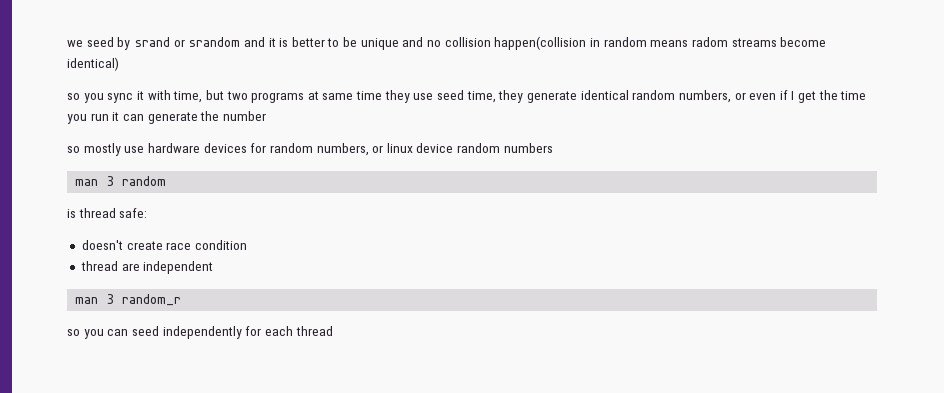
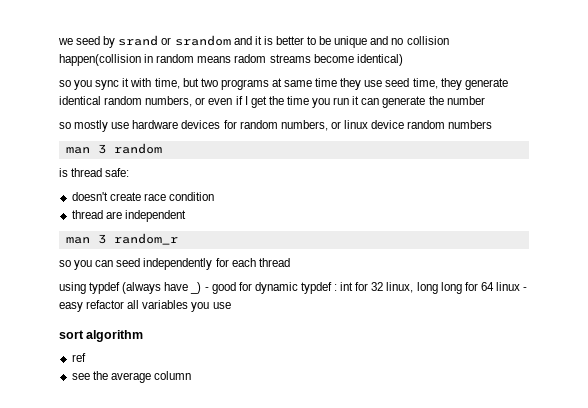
(333, 331) none -> [59,282,528,294] [59,300,231,312] [59,330,144,342] [71,353,86,362] [71,371,191,383] // using typdef (always have _) - good for dynamic typdef : int for 32 linux, long long for 64 linux - easy refactor all variables you use // sort algorithm // ref // see the average column

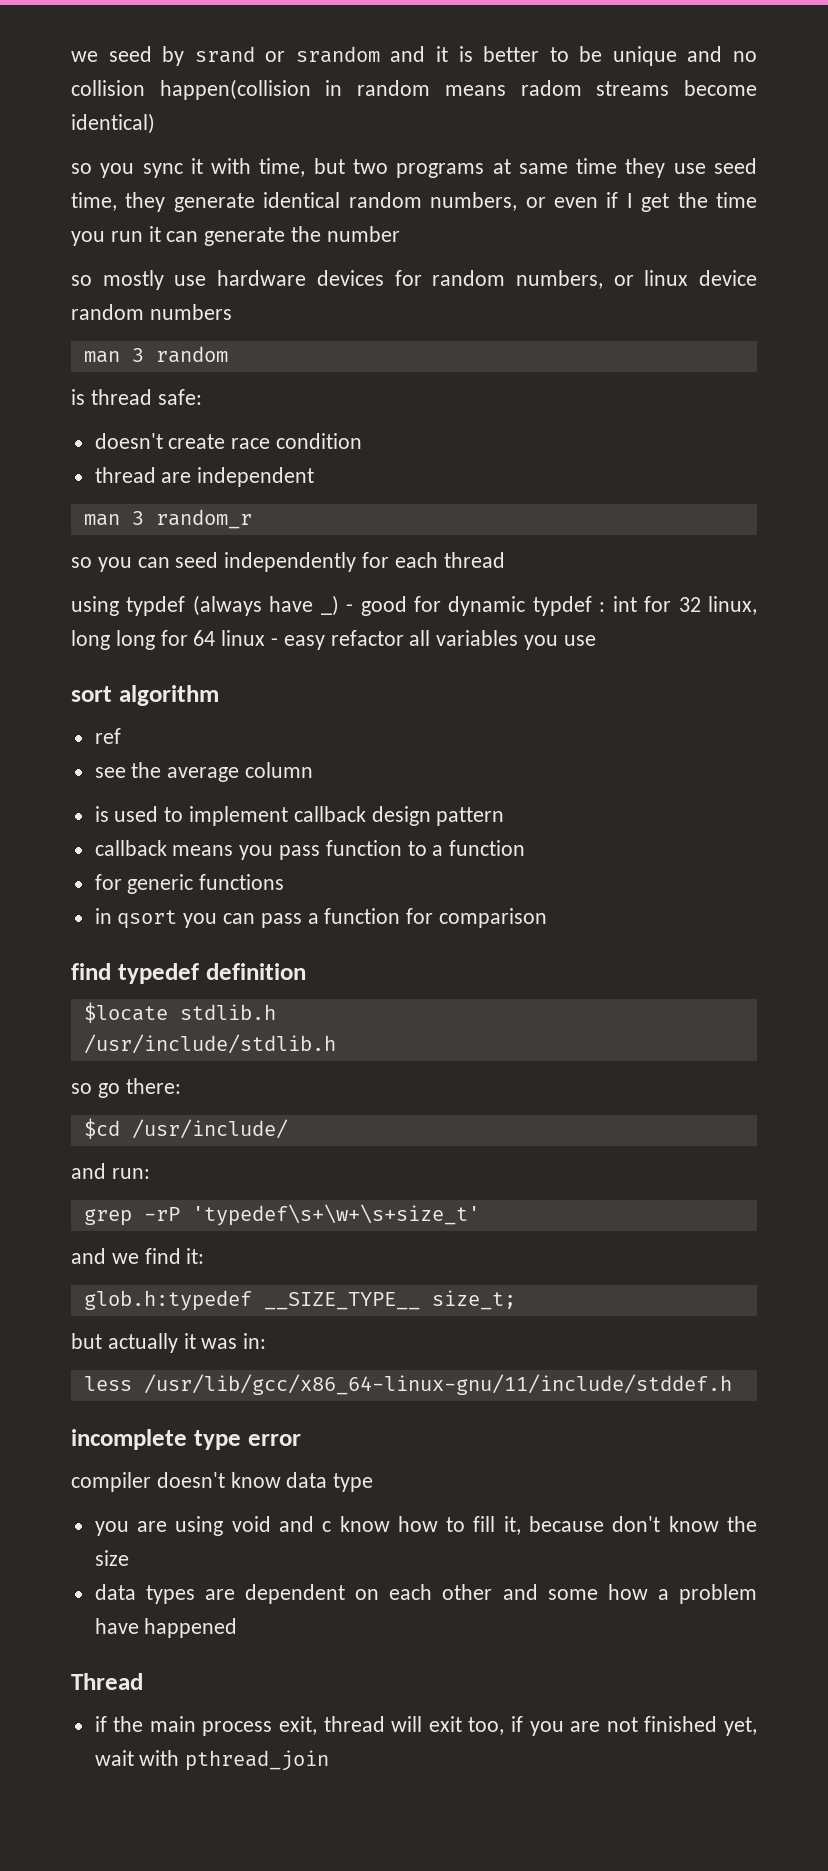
(191, 375) none -> [94,806,505,826] [94,840,526,860] [94,874,285,894] [94,908,548,929] [71,963,306,984] [83,1002,276,1023] [83,1034,336,1054] [71,1078,181,1098] [83,1118,288,1139] [71,1163,150,1179] [83,1204,480,1226] [71,1248,205,1264] [83,1290,516,1311] [71,1333,267,1353] [83,1374,732,1395] [71,1429,301,1450] [71,1472,374,1492] [94,1516,758,1536] [94,1550,129,1566] [94,1584,757,1604] [94,1618,238,1638] [71,1673,143,1690] [94,1716,757,1736] [94,1750,330,1771] // is used to implement callback design pattern // callback means you pass function to a function // for generic functions // in qsort you can pass a function for comparison // find typedef definition // $locate stdlib.h // /usr/include/stdlib.h // so go there: // $cd /usr/include/ // and run: // grep -rP 'typedef\s+\w+\s+size_t' // and we find it: // glob.h:typedef __SIZE_TYPE__ size_t; // but actually it was in: // less /usr/lib/gcc/x86_64-linux-gnu/11/include/stddef.h // incomplete type error // compiler doesn't know data type // you are using void and c know how to fill it, because don't know the size // data types are dependent on each other and some how a problem have happened // Thread // if the main process exit, thread will exit too, if you are not finished yet, wait with pthread_join

